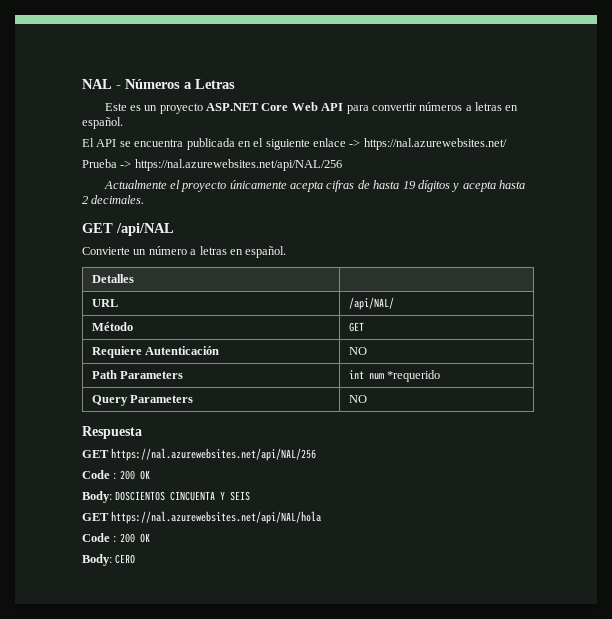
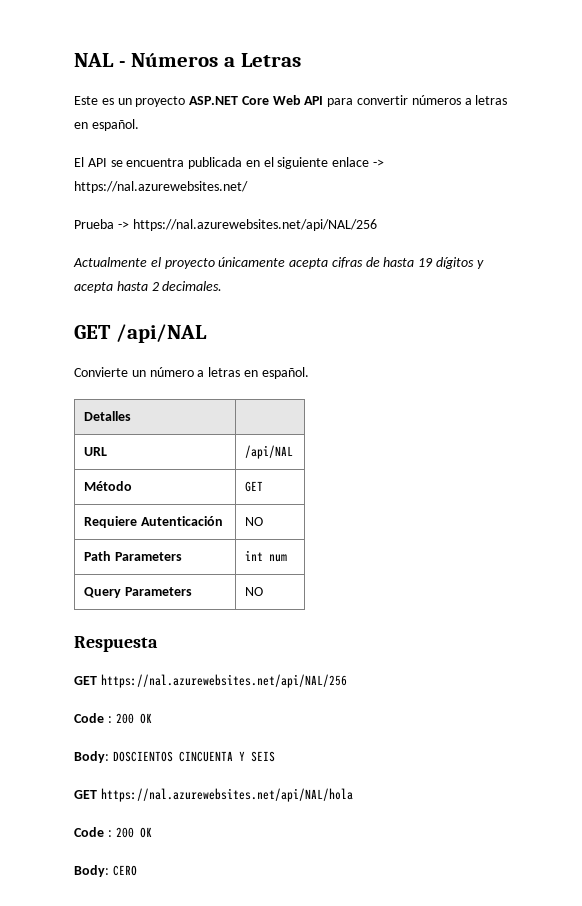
[348,297,394,310] /api/NAL/ -> [245,445,294,459] /api/NAL
[387,370,441,382] *requerido -> (288, 558) none

